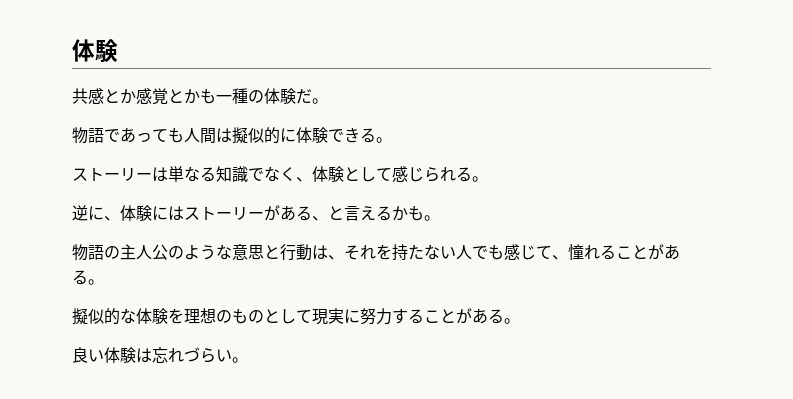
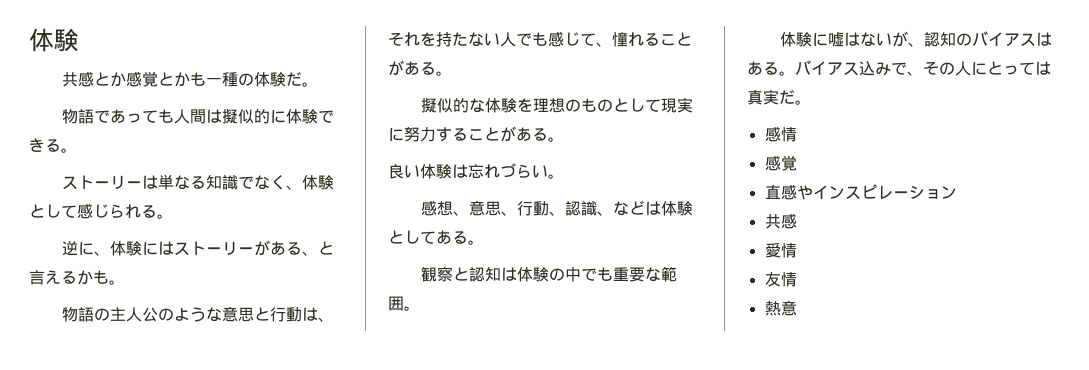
(248, 360) none -> [421,200,694,216] [388,230,484,245] [421,266,678,282] [388,296,420,311] [780,31,1053,47] [747,60,1051,76] [747,89,811,105] [764,126,797,142] [764,155,797,171] [764,184,957,200] [764,213,797,229] [764,243,797,258] [764,272,797,287] [764,300,797,316] // 感想、意思、行動、認識、などは体験としてある。 // 観察と認知は体験の中でも重要な範囲。 // 体験に嘘はないが、認知のバイアスはある。バイアス込みで、その人にとっては真実だ。 // 感情 // 感覚 // 直感やインスピレーション // 共感 // 愛情 // 友情 // 熱意

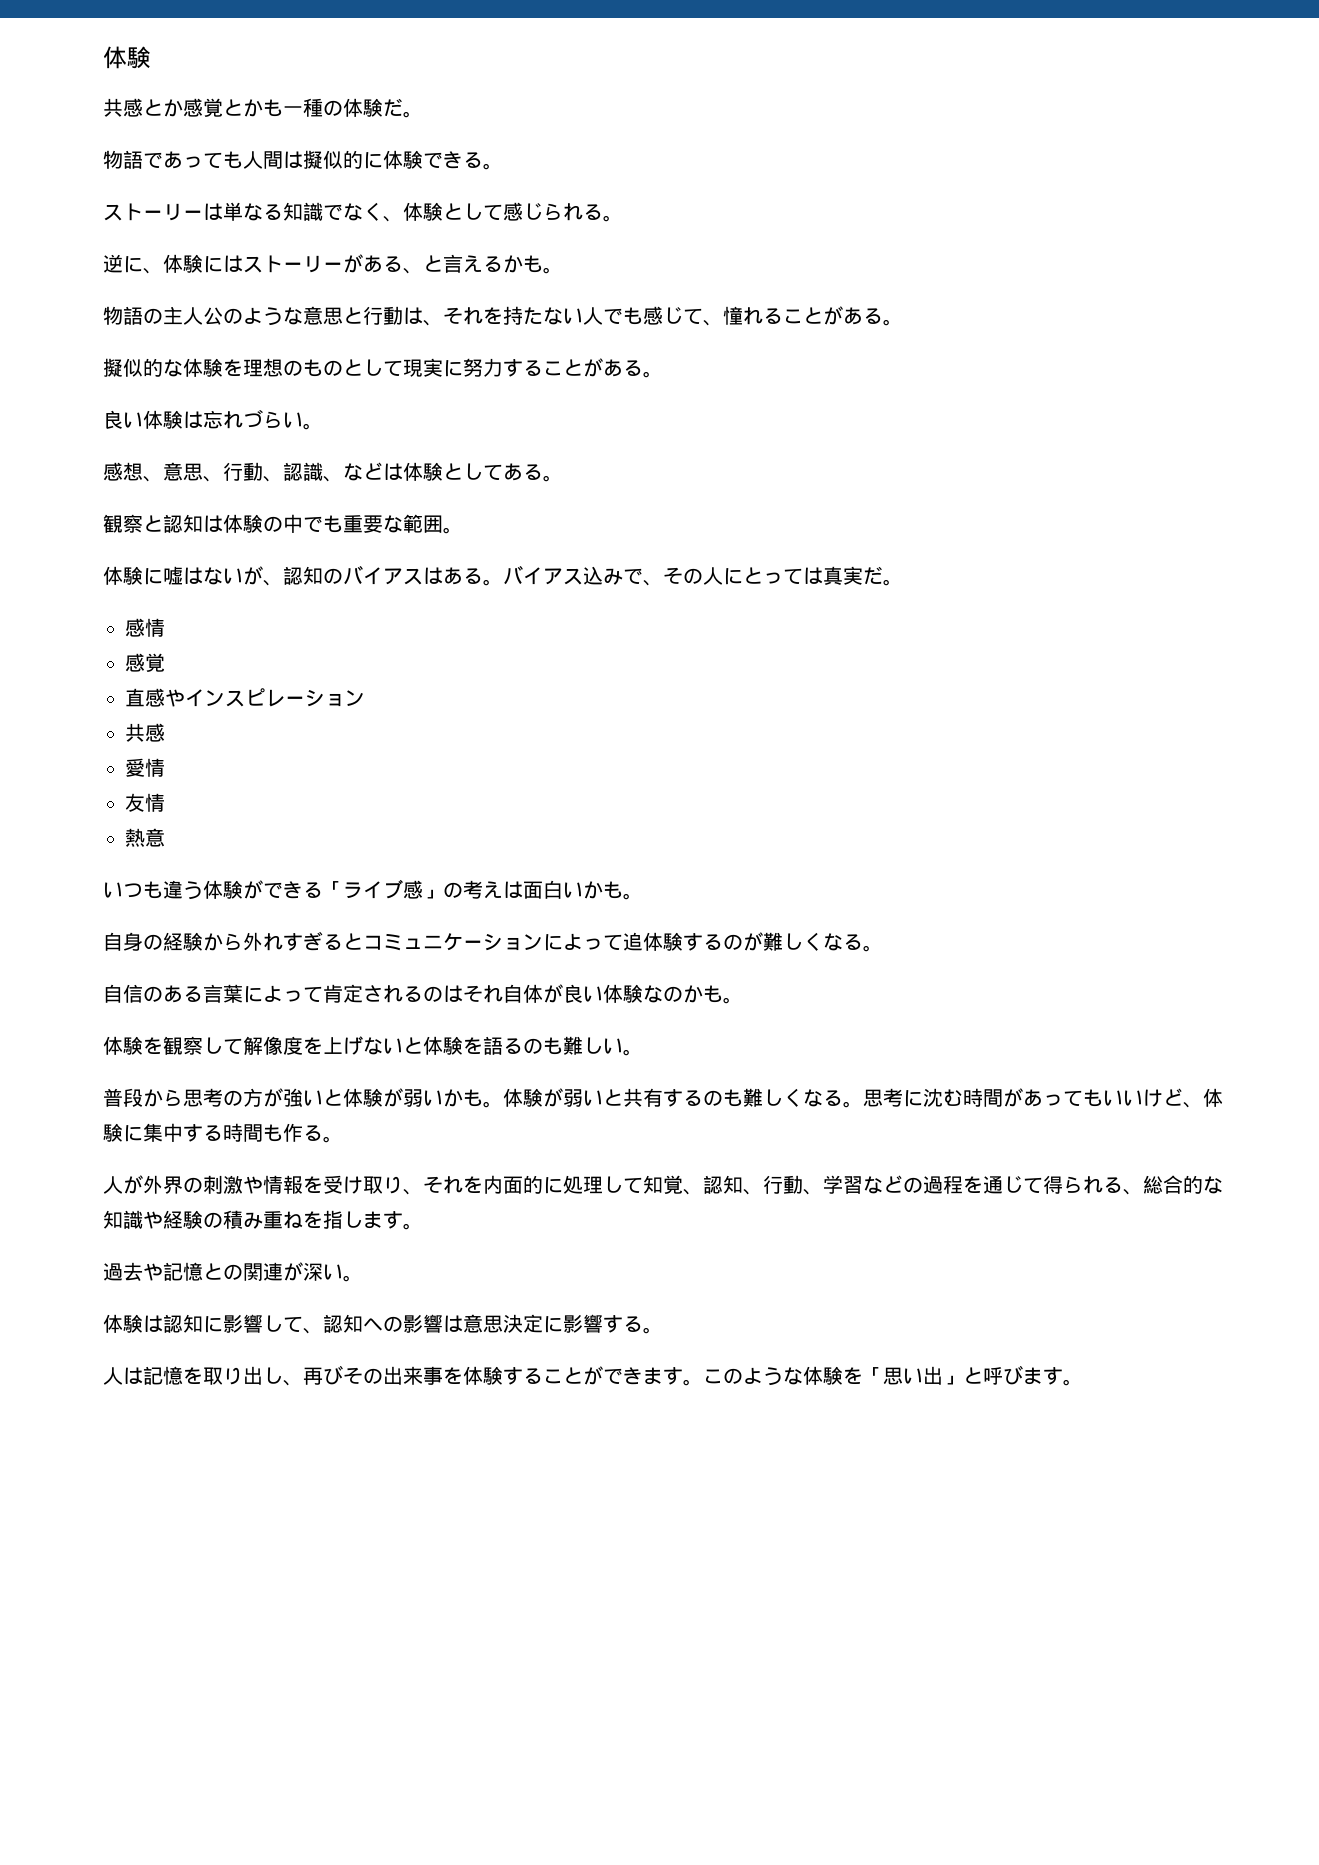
(797, 308) none -> [103,879,643,900] [103,931,883,952] [103,984,743,1004] [103,1036,643,1056] [103,1088,1223,1108] [103,1123,343,1143] [103,1175,1223,1195] [103,1210,423,1230] [103,1262,363,1282] [103,1314,663,1334] [103,1365,1083,1386] // いつも違う体験ができる「ライブ感」の考えは面白いかも。 // 自身の経験から外れすぎるとコミュニケーションによって追体験するのが難しくなる。 // 自信のある言葉によって肯定されるのはそれ自体が良い体験なのかも。 // 体験を観察して解像度を上げないと体験を語るのも難しい。 // 普段から思考の方が強いと体験が弱いかも。体験が弱いと共有するのも難しくなる。思考に沈む時間があってもいいけど、体験に集中する時間も作る。 // 人が外界の刺激や情報を受け取り、それを内面的に処理して知覚、認知、行動、学習などの過程を通じて得られる、総合的な知識や経験の積み重ねを指します。 // 過去や記憶との関連が深い。 // 体験は認知に影響して、認知への影響は意思決定に影響する。 // 人は記憶を取り出し、再びその出来事を体験することができます。このような体験を「思い出」と呼びます。

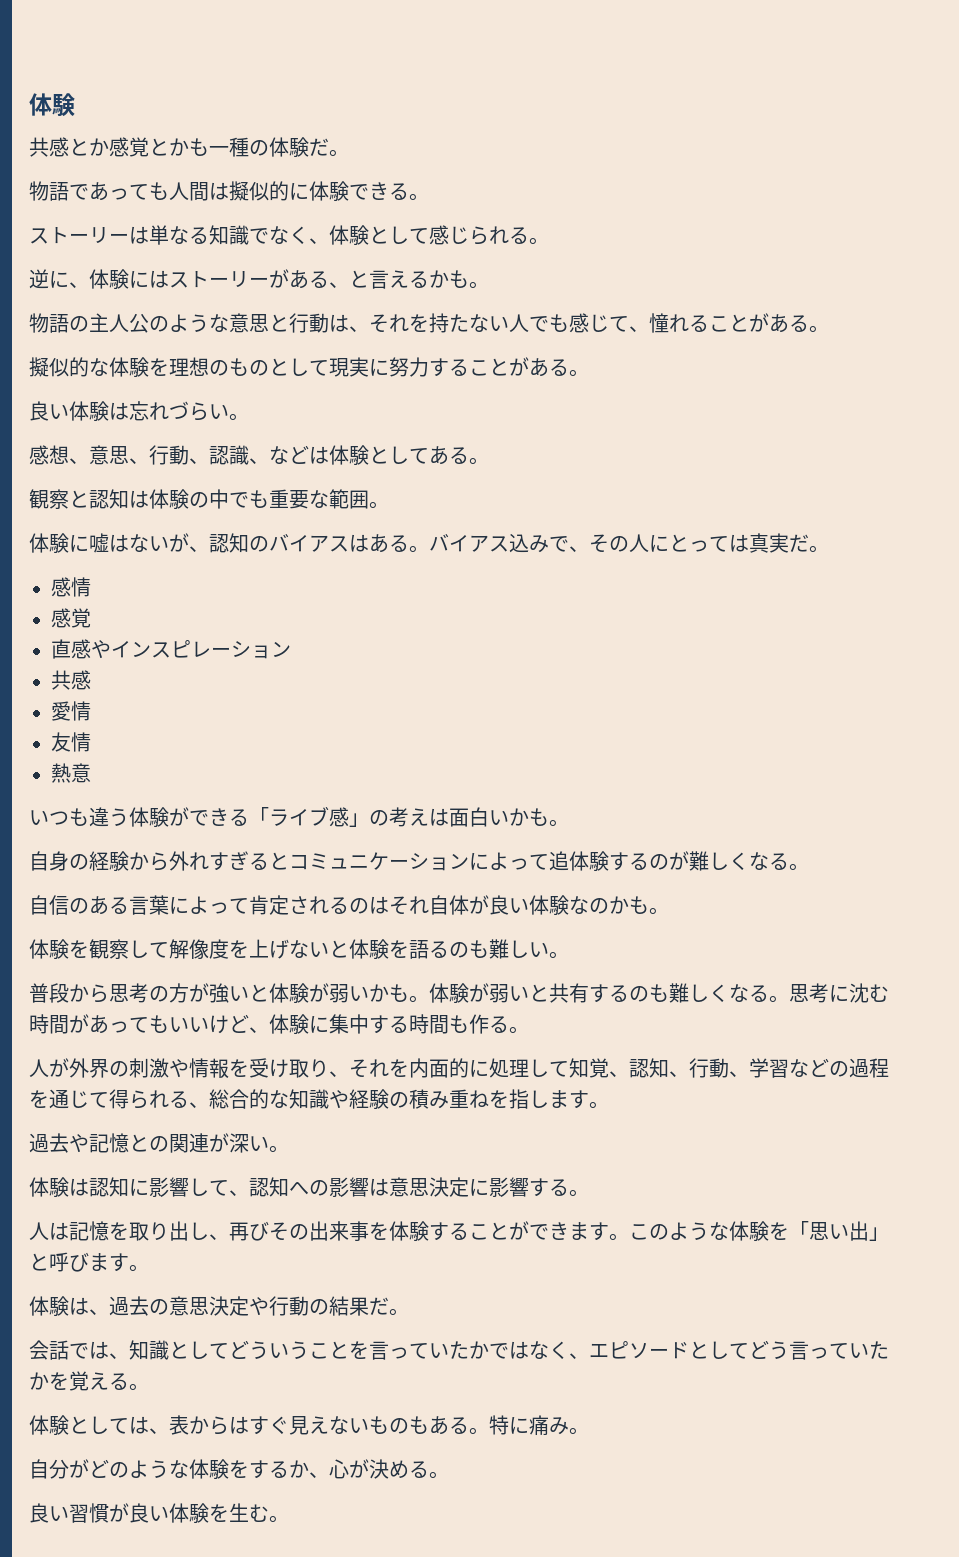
(1083, 1382) none -> [29,1296,409,1317] [29,1340,889,1360] [29,1371,149,1391] [29,1415,589,1436] [29,1459,449,1480] [29,1503,289,1524] // 体験は、過去の意思決定や行動の結果だ。 // 会話では、知識としてどういうことを言っていたかではなく、エピソードとしてどう言っていたかを覚える。 // 体験としては、表からはすぐ見えないものもある。特に痛み。 // 自分がどのような体験をするか、心が決める。 // 良い習慣が良い体験を生む。

